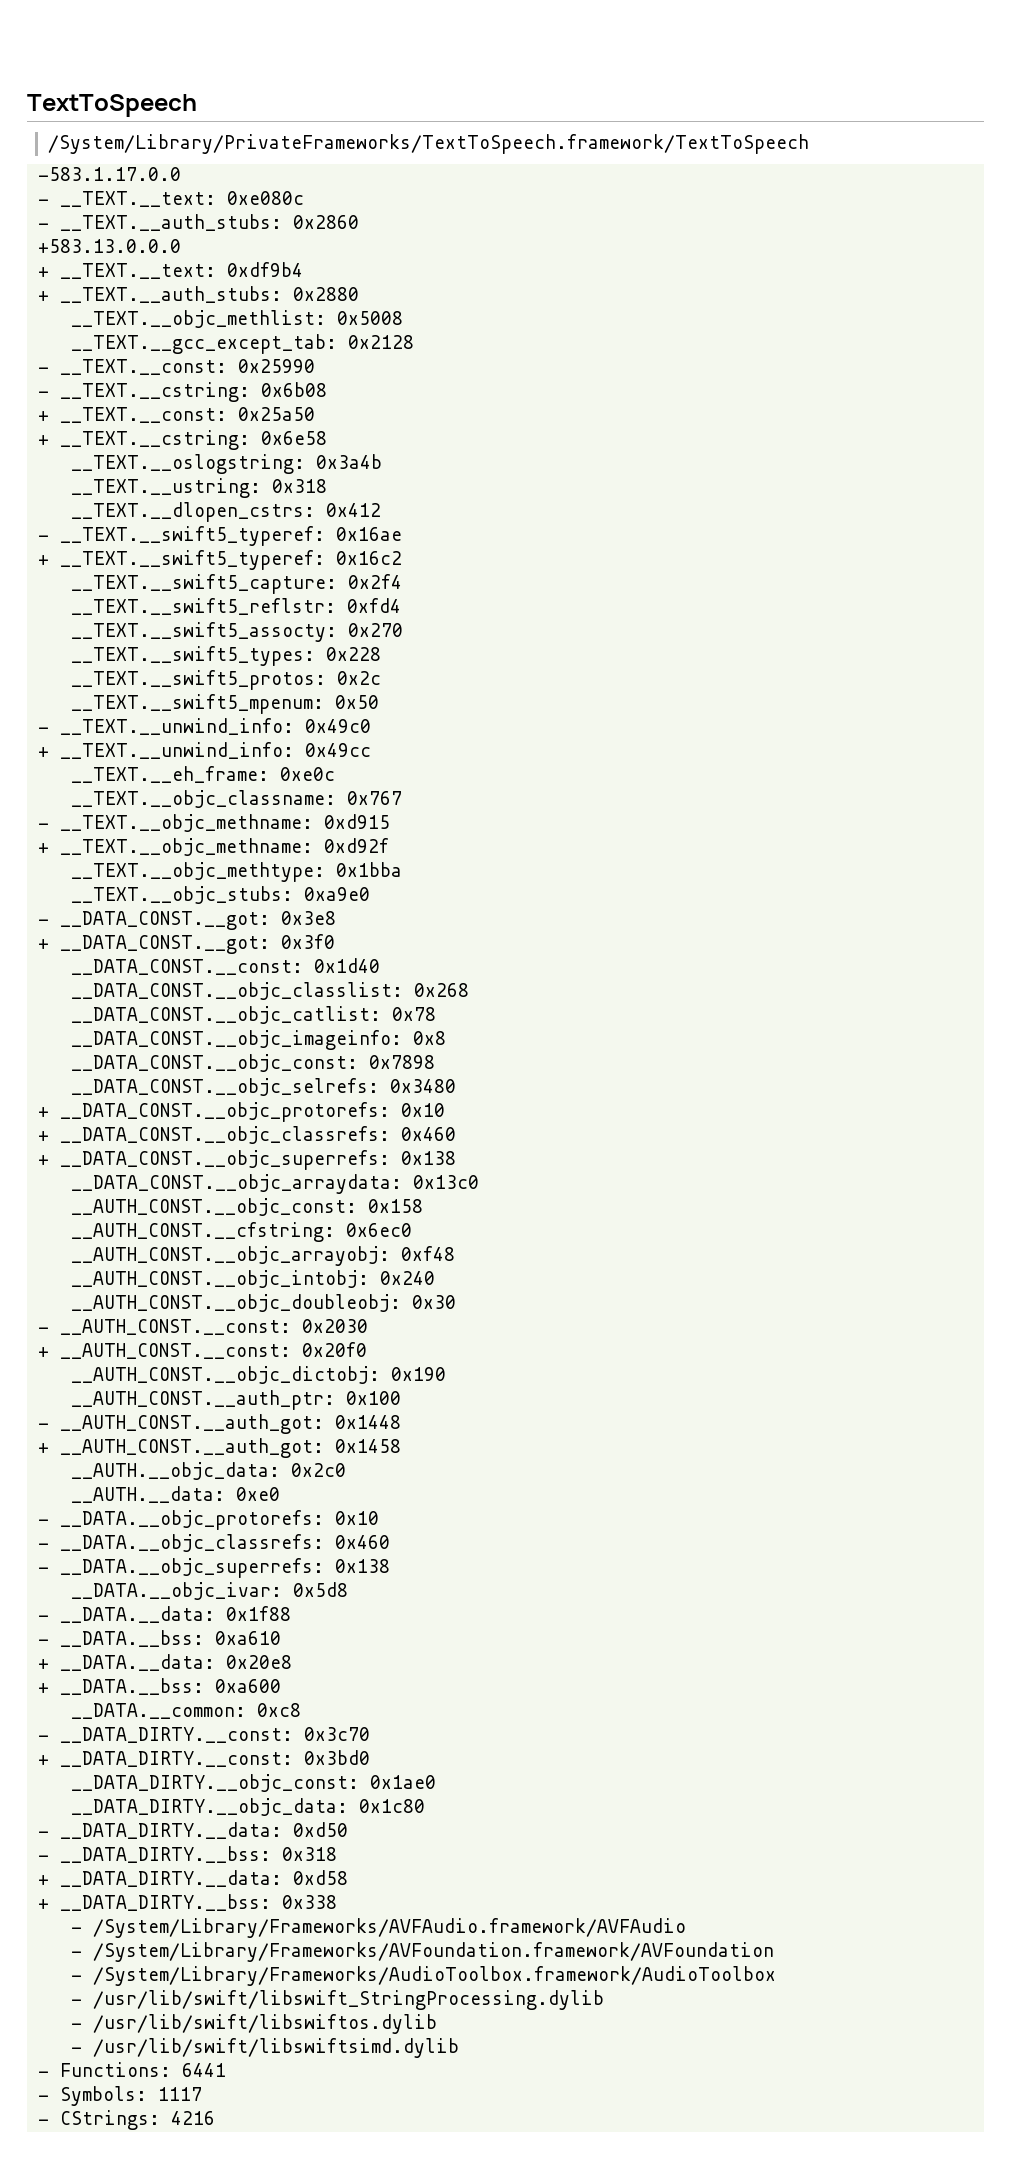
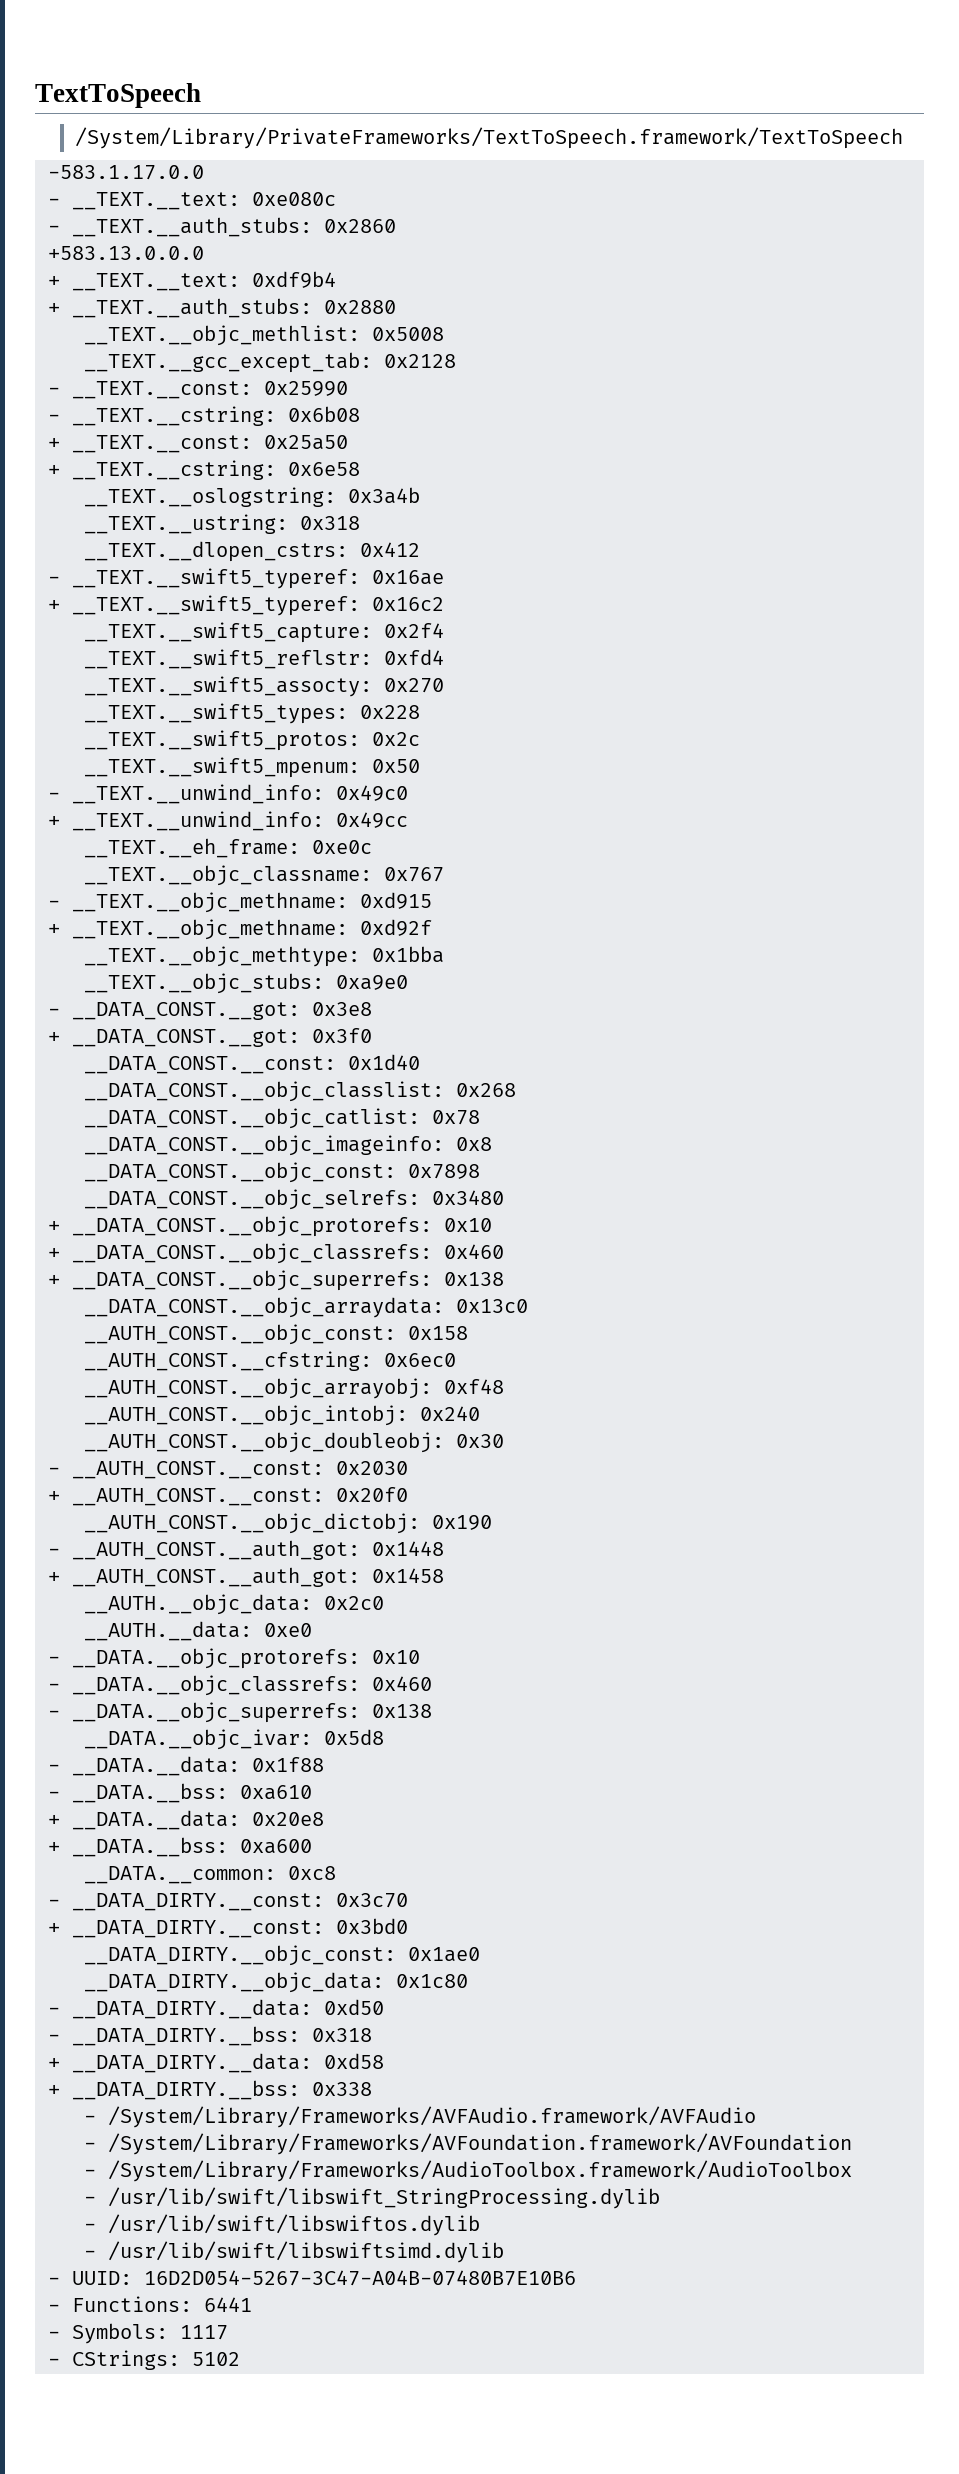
[70,1390,401,1410] // __AUTH_CONST.__auth_ptr: 0x100 -> (492, 1522) none
(459, 2048) none -> [47,2270,576,2286] // - UUID: 16D2D054-5267-3C47-A04B-07480B7E10B6
[170,2111,215,2125] 4216 -> [191,2352,240,2366] 5102

